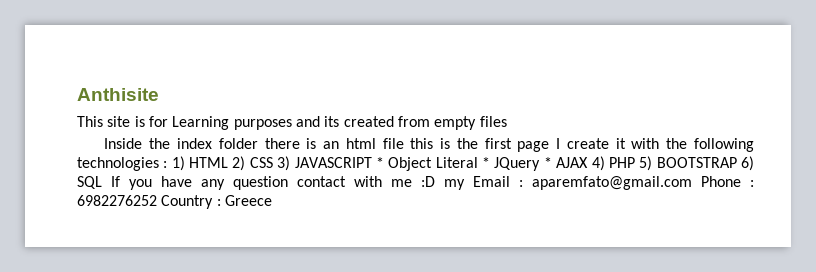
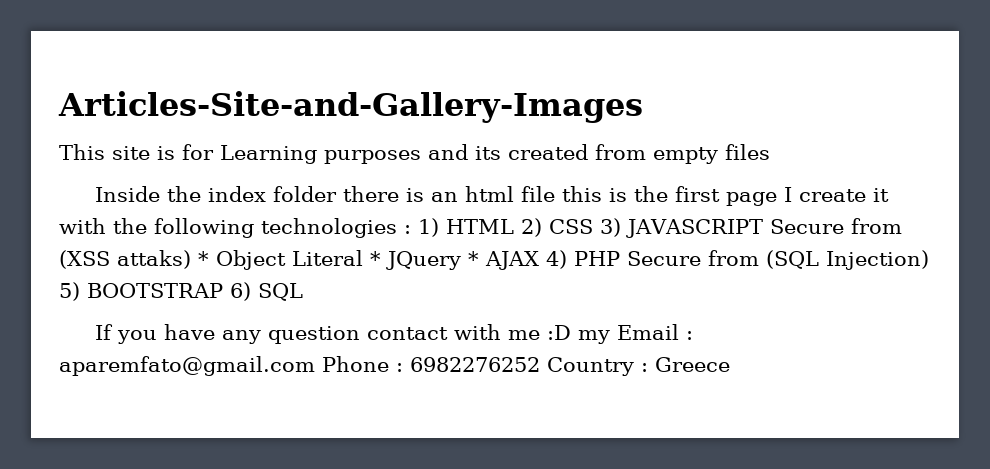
[77,88,159,101] Anthisite -> [58,91,643,123] Articles-Site-and-Gallery-Images
(372, 162) none -> [769,218,902,234] [59,250,191,269] Secure from (XSS attaks)
(635, 162) none -> [627,250,929,270] Secure from (SQL Injection)
(102, 182) none -> (303, 292) //

